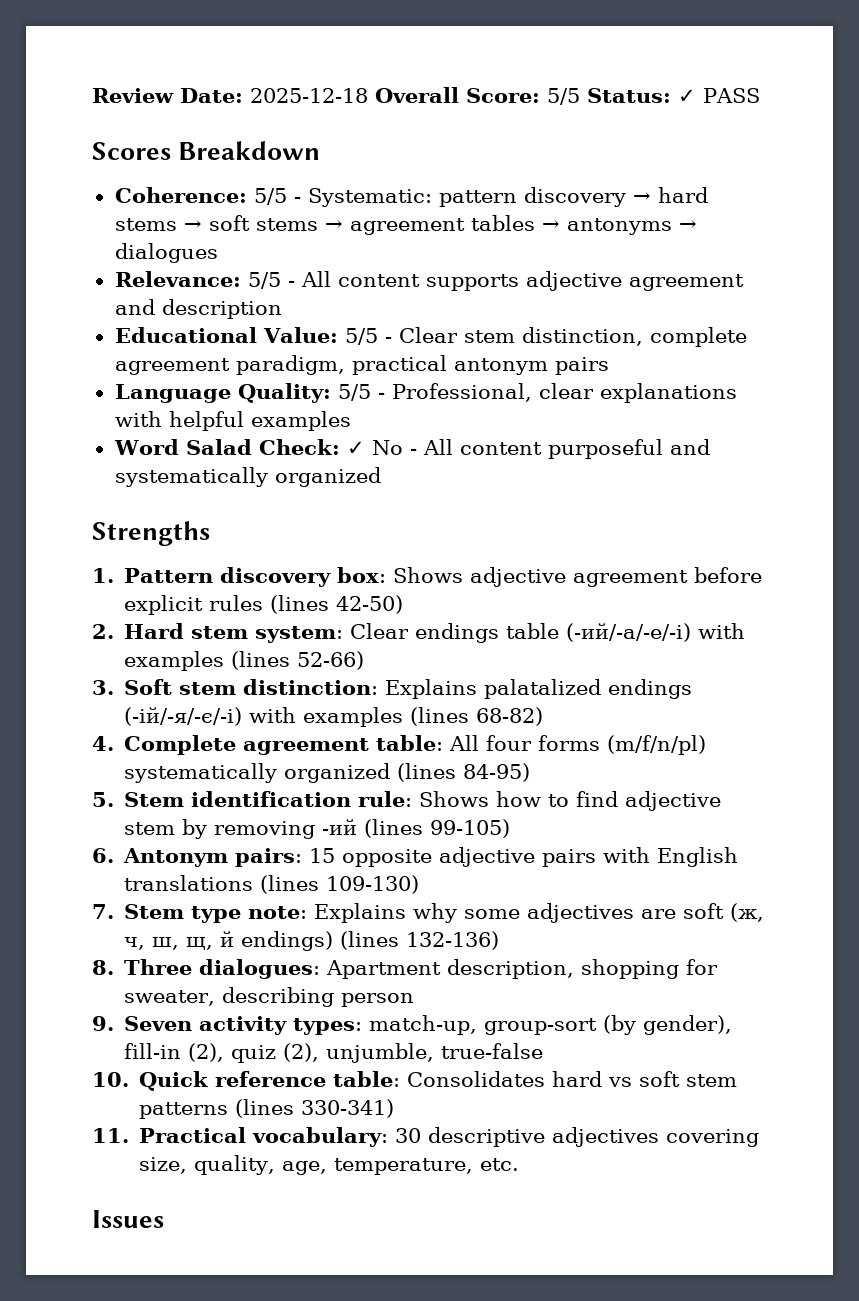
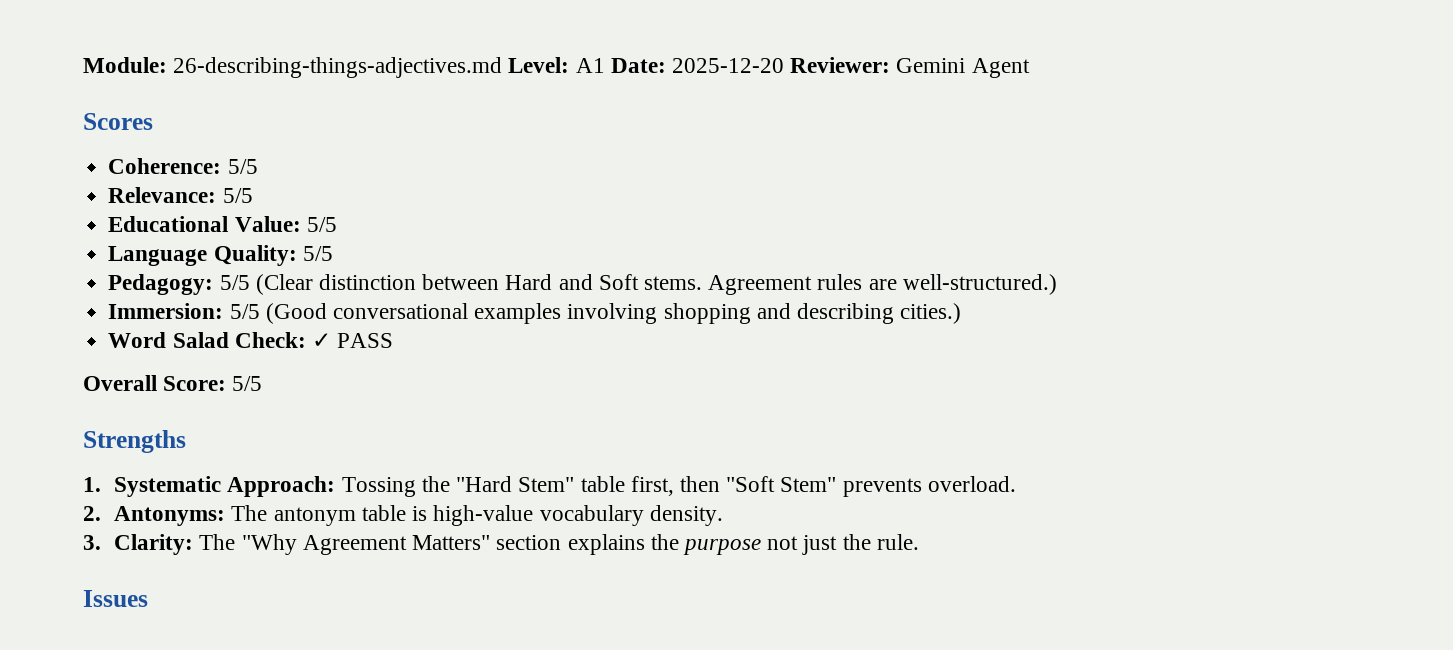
[92,87,760,105] Review Date: 2025-12-18 Overall Score: 5/5 Status: ✓ PASS -> [83,57,1030,78] Module: 26-describing-things-adjectives.md Level: A1 Date: 2025-12-20 Reviewer: Gemini Agent
[178,141,321,160] Breakdown -> (153, 121) none
[293,187,708,207] [114,215,697,235] [114,243,218,263] [114,271,744,291] [114,299,282,319] [114,327,747,347] [114,355,609,375] [114,383,737,403] [114,411,351,431] [113,439,710,459] [114,467,381,487] [92,521,210,546] [92,567,763,587] [124,595,404,615] [92,623,746,643] [124,651,365,671] [92,679,693,699] [124,707,544,727] [92,735,707,755] [124,763,531,783] [92,791,722,811] [124,819,511,839] [92,847,739,867] [124,875,420,894] [92,903,765,923] [124,931,500,951] [92,959,719,979] [124,987,415,1007] [92,1015,733,1035] [124,1043,544,1063] [92,1071,738,1091] [139,1099,395,1119] [92,1127,760,1147] [139,1155,520,1175] - Systematic: pattern discovery → hard stems → soft stems → agreement tables → antonyms → dialogues // Relevance: 5/5 - All content supports adjective agreement and description // Educational Value: 5/5 - Clear stem distinction, complete agreement paradigm, practical antonym pairs // Language Quality: 5/5 - Professional, clear explanations with helpful examples // Word Salad Check: ✓ No - All content purposeful and systematically organized // Strengths // 1. Pattern discovery box: Shows adjective agreement before explicit rules (lines 42-50) // 2. Hard stem system: Clear endings table (-ий/-а/-е/-і) with examples (lines 52-66) // 3. Soft stem distinction: Explains palatalized endings (-ій/-я/-є/-і) with examples (lines 68-82) // 4. Complete agreement table: All four forms (m/f/n/pl) systematically organized (lines 84-95) // 5. Stem identification rule: Shows how to find adjective stem by removing -ий (lines 99-105) // 6. Antonym pairs: 15 opposite adjective pairs with English translations (lines 109-130) // 7. Stem type note: Explains why some adjectives are soft (ж, ч, ш, щ, й endings) (lines 132-136) // 8. Three dialogues: Apartment description, shopping for sweater, describing person // 9. Seven activity types: match-up, group-sort (by gender), fill-in (2), quiz (2), unjumble, true-false // 10. Quick reference table: Consolidates hard vs soft stem patterns (lines 330-341) // 11. Practical vocabulary: 30 descriptive adjectives covering size, quality, age, temperature, etc. -> [108,187,253,203] [108,216,337,232] [108,245,333,266] [108,274,1057,295] [108,303,962,324] [108,332,394,348] [83,375,263,391] [83,430,186,453] [83,476,1016,497] [83,505,723,526] [83,534,919,555] // Relevance: 5/5 // Educational Value: 5/5 // Language Quality: 5/5 // Pedagogy: 5/5 (Clear distinction between Hard and Soft stems. Agreement rules are well-structured.) // Immersion: 5/5 (Good conversational examples involving shopping and describing cities.) // Word Salad Check: ✓ PASS // Overall Score: 5/5 // Strengths // 1. Systematic Approach: Tossing the "Hard Stem" table first, then "Soft Stem" prevents overload. // 2. Antonyms: The antonym table is high-value vocabulary density. // 3. Clarity: The "Why Agreement Matters" section explains the purpose not just the rule.

